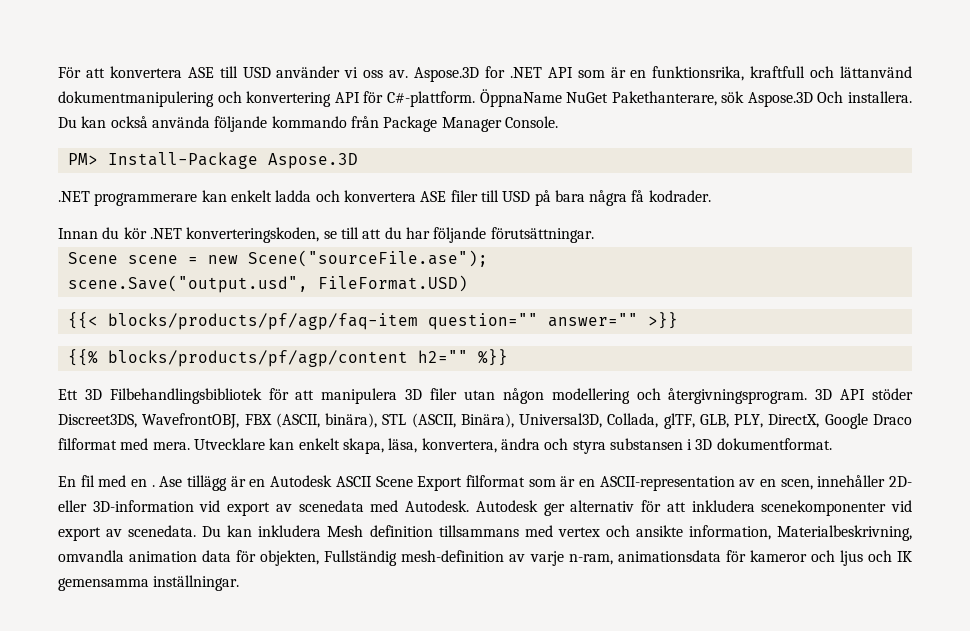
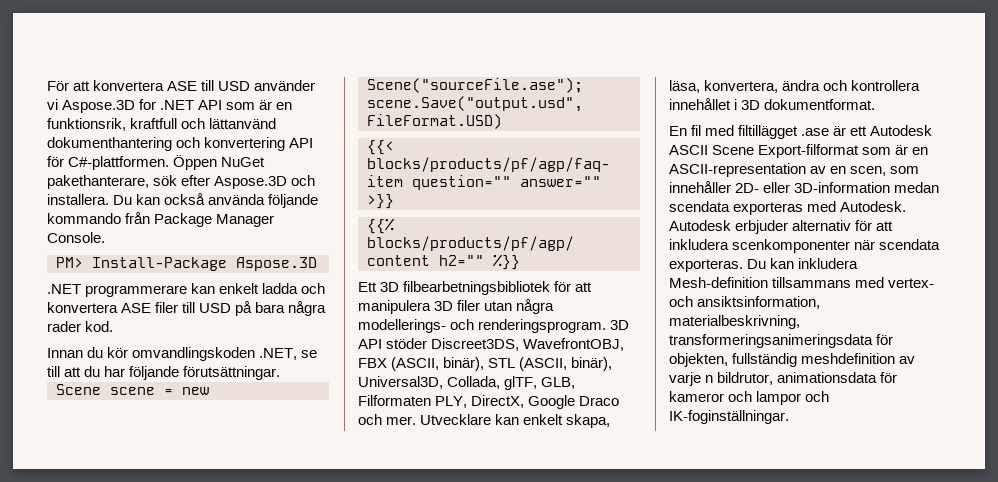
[363,70,409,78] oss av. -> (58, 104) none
[652,66,745,81] funktionsrika, -> [47,118,126,131] funktionsrik,
[58,91,214,107] dokumentmanipulering -> [47,137,172,151] dokumenthantering
[386,89,844,107] C#-plattform. ÖppnaName NuGet Pakethanterare, sök Aspose.3D Och -> [68,155,266,170] [47,175,316,189] C#-plattformen. Öppen NuGet pakethanterare, sök efter Aspose.3D och
[631,190,711,202] få kodrader. -> [47,321,114,332] rader kod.
[149,227,320,243] .NET konverteringskoden, -> [132,347,298,361] omvandlingskoden .NET,
[109,388,262,404] Filbehandlingsbibliotek -> [403,281,551,295] filbearbetningsbibliotek
[502,388,808,404] någon modellering och återgivningsprogram. -> [516,299,555,314] [358,319,607,333] några modellerings- och renderingsprogram.
[325,413,378,428] binära), -> [443,357,485,371] binär),
[460,413,514,428] Binära), -> [571,357,613,371] binär),
(729, 421) none -> [358,395,431,406] Filformaten
[58,438,190,450] filformat med mera. -> [358,414,417,425] och mer.
[572,438,683,454] styra substansen -> [851,80,921,91] [669,98,731,110] kontrollera innehållet
[131,475,266,491] en . Ase tillägg är en -> [738,125,868,139] filtillägget .ase är ett
[417,475,525,491] Export filformat -> [758,144,860,158] Export-filformat
(813, 484) none -> [890,166,920,174] som
[199,500,364,516] vid export av scenedata -> [894,182,940,193] [669,201,804,215] medan scendata exporteras
[543,503,565,516] ger -> [735,220,789,234] erbjuder
[761,500,913,516] [58,525,912,541] [58,550,912,566] [58,575,240,591] scenekomponenter vid export av scenedata. Du kan inkludera Mesh definition tillsammans med vertex och ansikte information, Materialbeskrivning, omvandla animation data för objekten, Fullständig mesh-definition av varje n-ram, animationsdata för kameror och ljus och IK gemensamma inställningar. -> [732,239,941,253] [669,258,859,272] [669,277,935,288] [669,296,821,309] [669,315,800,329] [669,334,894,348] [669,353,916,367] [669,372,898,386] [669,391,830,405] [669,410,789,424] scenkomponenter när scendata exporteras. Du kan inkludera Mesh-definition tillsammans med vertex- och ansiktsinformation, materialbeskrivning, transformeringsanimeringsdata för objekten, fullständig meshdefinition av varje n bildrutor, animationsdata för kameror och lampor och IK-foginställningar.

